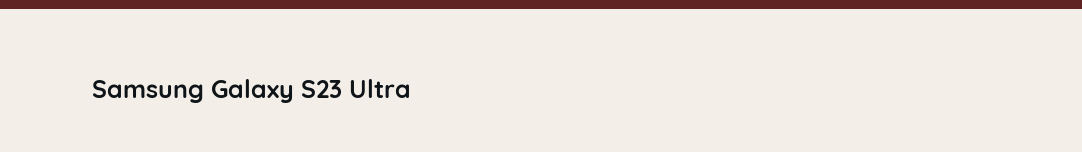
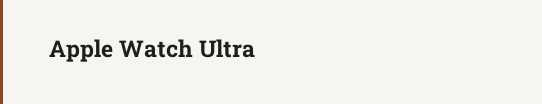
[92,79,342,103] Samsung Galaxy S23 -> [49,39,194,62] Apple Watch

